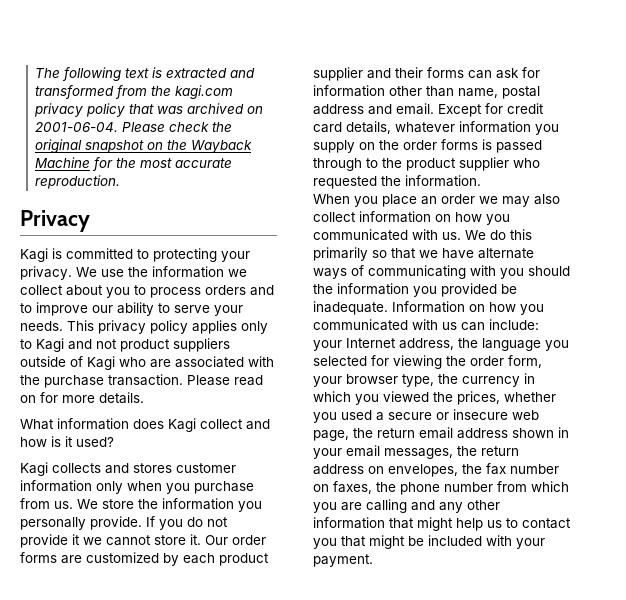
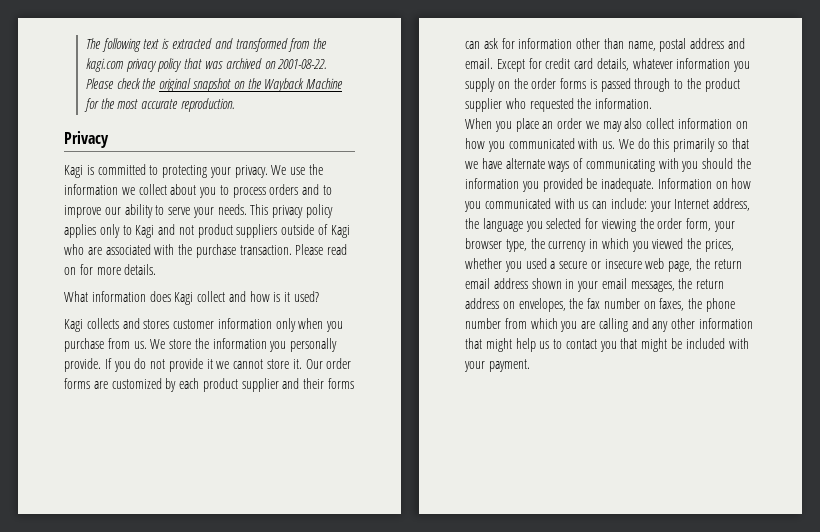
[35,122,119,132] 2001-06-04. -> [277,59,328,69] 2001-08-22.

